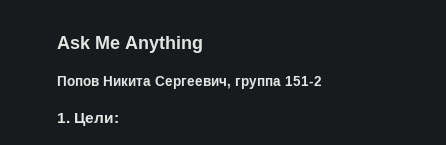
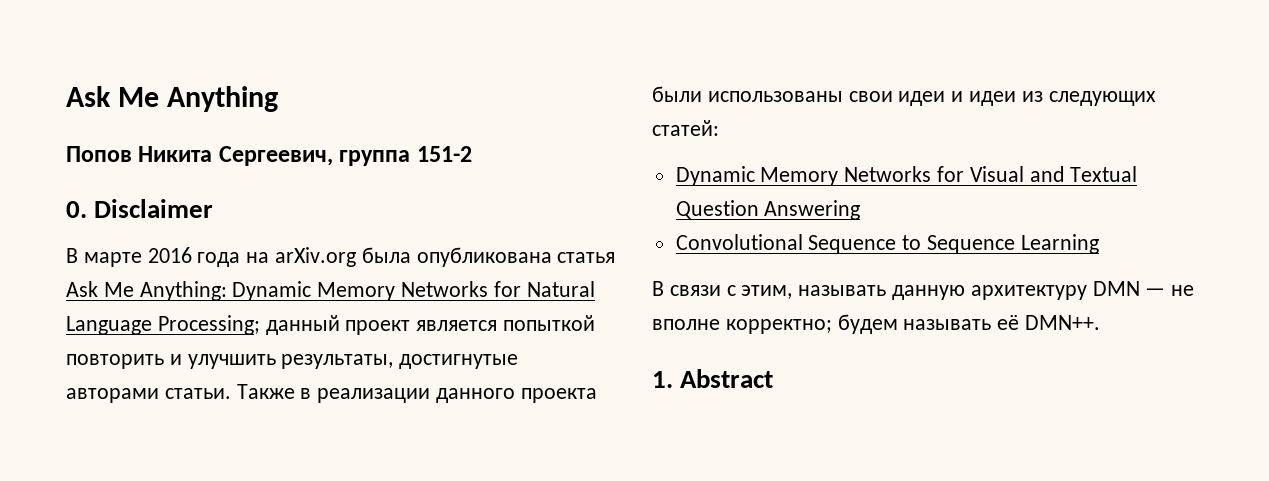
(322, 81) none -> [66,199,214,218] [66,247,616,267] [66,281,595,301] [66,315,596,335] [66,354,519,369] [66,384,597,403] [652,86,1156,106] [652,120,719,136] [675,166,1138,186] [675,200,861,220] [675,234,1099,254] [652,281,1195,300] [652,314,1101,334] // 0. Disclaimer // В марте 2016 года на arXiv.org была опубликована статья Ask Me Anything: Dynamic Memory Networks for Natural Language Processing; данный проект является попыткой повторить и улучшить результаты, достигнутые авторами статьи. Также в реализации данного проекта были использованы свои идеи и идеи из следующих статей: // Dynamic Memory Networks for Visual and Textual Question Answering // Convolutional Sequence to Sequence Learning // В связи с этим, называть данную архитектуру DMN — не вполне корректно; будем называть её DMN++.
[74,113,120,126] Цели: -> [680,369,774,388] Abstract

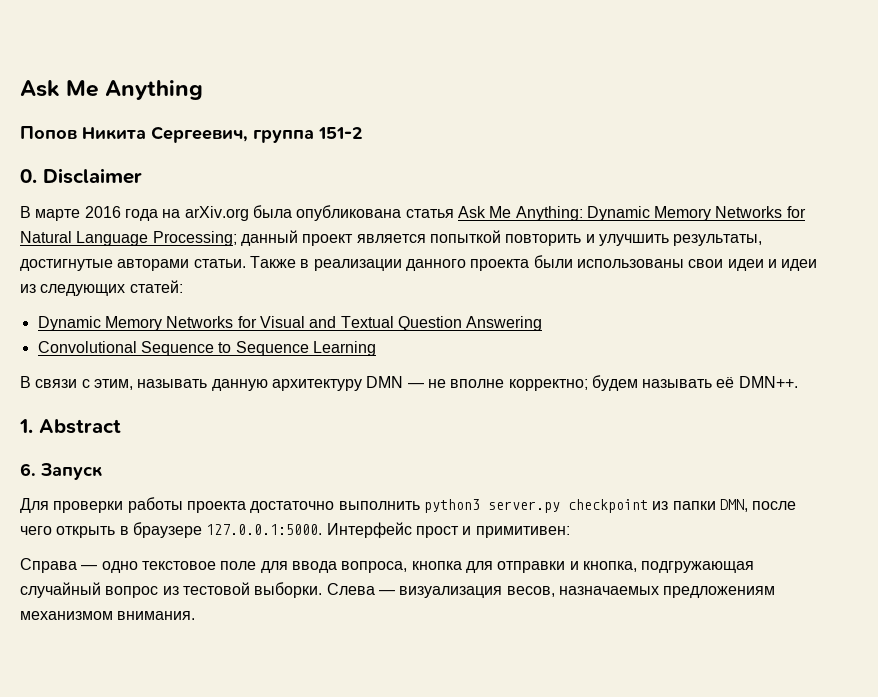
(774, 378) none -> [20,463,103,480] [20,497,797,513] [20,522,570,538] [20,558,755,573] [20,582,776,598] [20,611,196,620] // 6. Запуск // Для проверки работы проекта достаточно выполнить python3 server.py checkpoint из папки DMN, после чего открыть в браузере 127.0.0.1:5000. Интерфейс прост и примитивен: // Справа — одно текстовое поле для ввода вопроса, кнопка для отправки и кнопка, подгружающая случайный вопрос из тестовой выборки. Слева — визуализация весов, назначаемых предложениям механизмом внимания.

